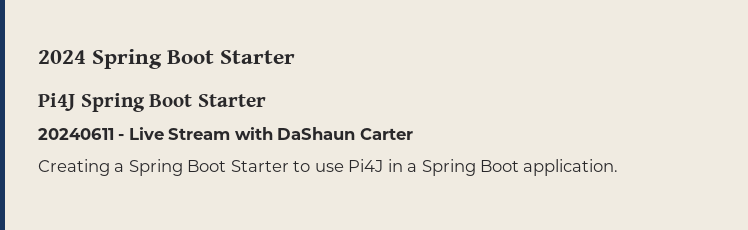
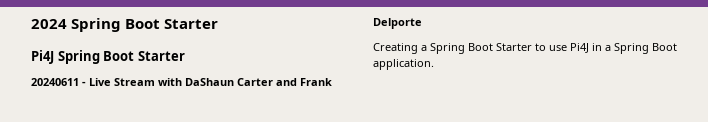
(413, 134) none -> [276,78,332,86] [373,18,422,29] and Frank Delporte

